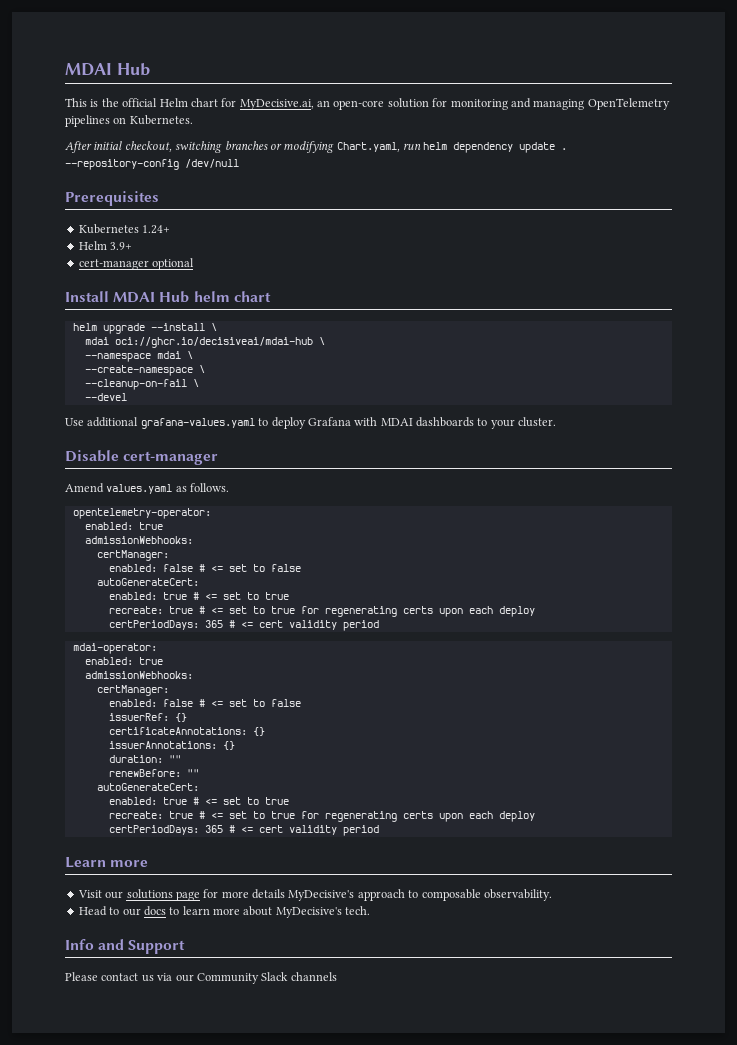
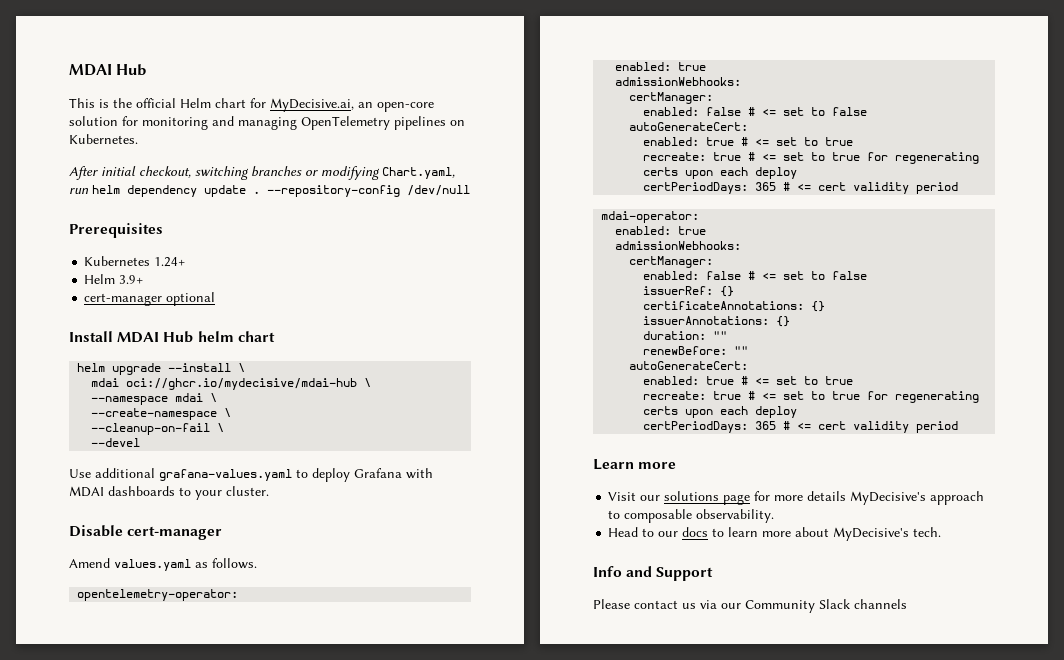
[114,337,313,348] oci://ghcr.io/decisiveai/mdai-hub -> [126,378,358,390] oci://ghcr.io/mydecisive/mdai-hub

